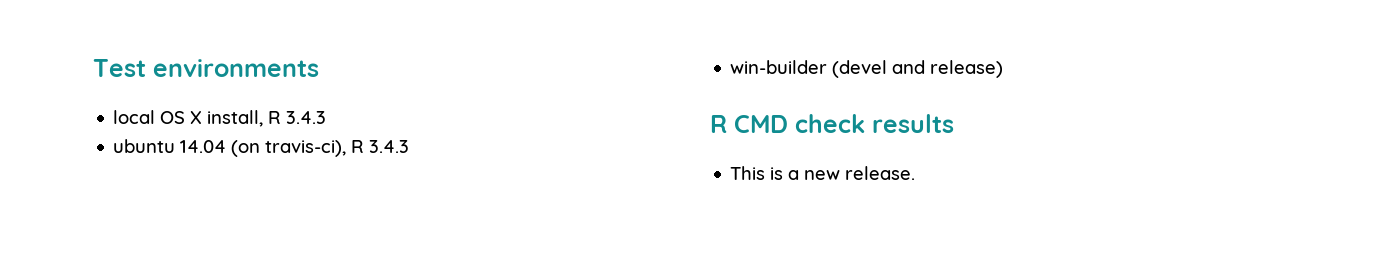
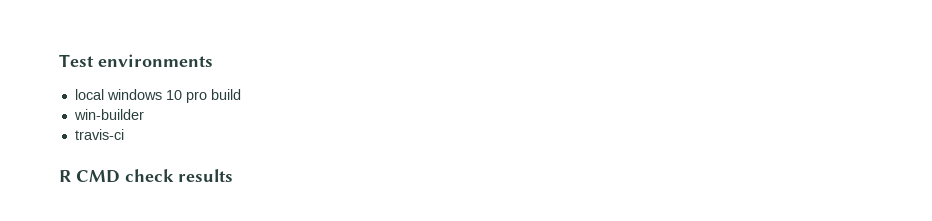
[160,110,327,127] [113,139,410,157] [730,60,1004,78] OS X install, R 3.4.3 // ubuntu 14.04 (on travis-ci), R 3.4.3 // win-builder (devel and release) -> [106,89,241,103] [73,109,144,120] [74,129,124,140] windows 10 pro build // win-builder // travis-ci
[730,166,916,180] // This is a new release. -> (233, 175) none

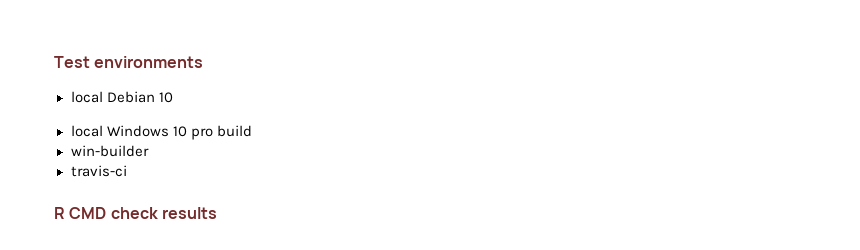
[106,89,162,100] windows -> [106,91,173,103] [70,125,169,137] Debian 10 // local Windows

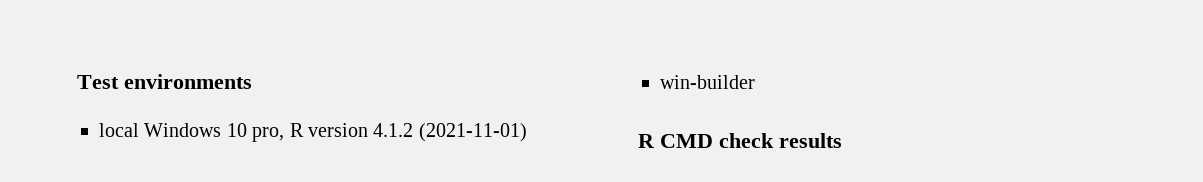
[70,91,173,103] // local Debian 10 -> (252, 81) none
[190,125,252,140] pro build -> [252,123,527,142] pro, R version 4.1.2 (2021-11-01)
[70,165,127,177] // travis-ci -> (755, 82) none

